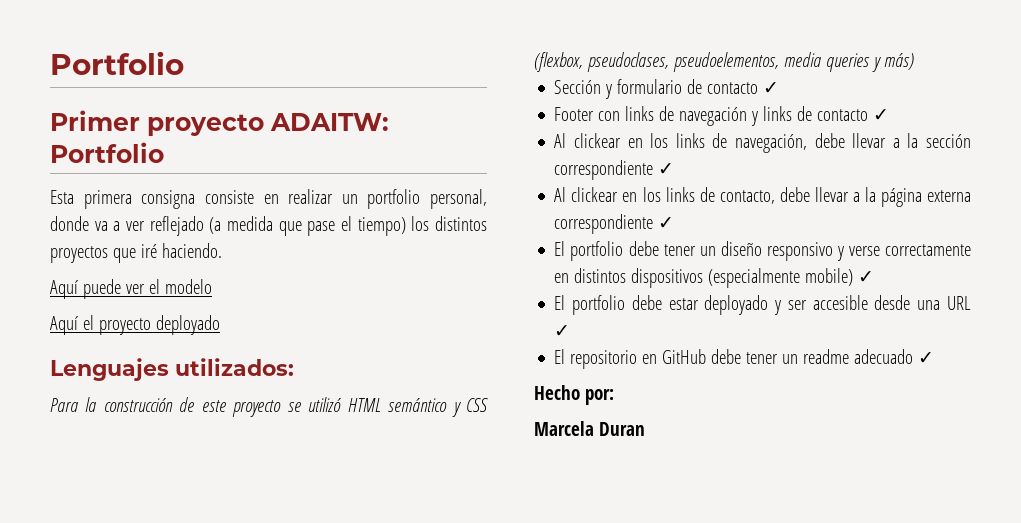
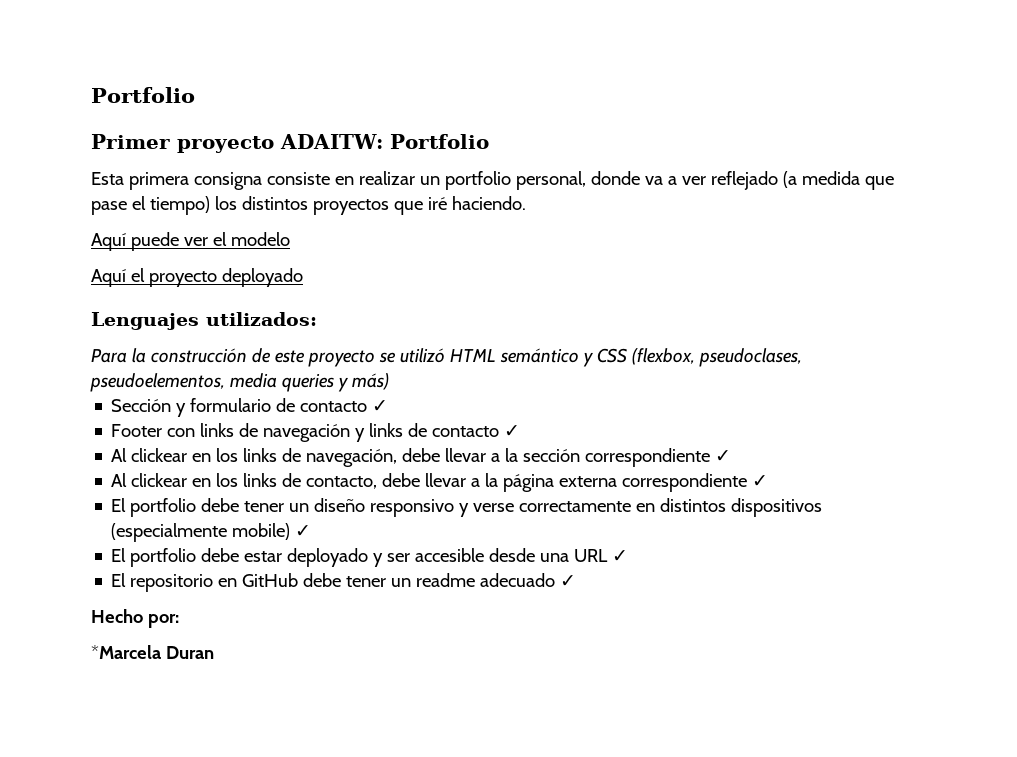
[534,421,594,436] Marcela -> [91,645,161,659] *Marcela

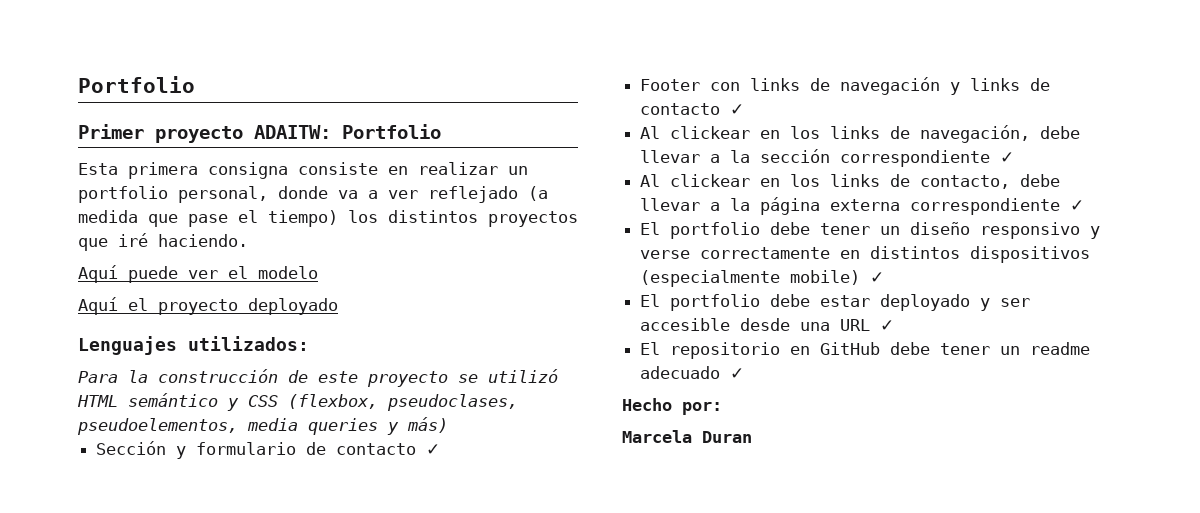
[91,645,161,659] *Marcela -> [622,430,692,443] Marcela

